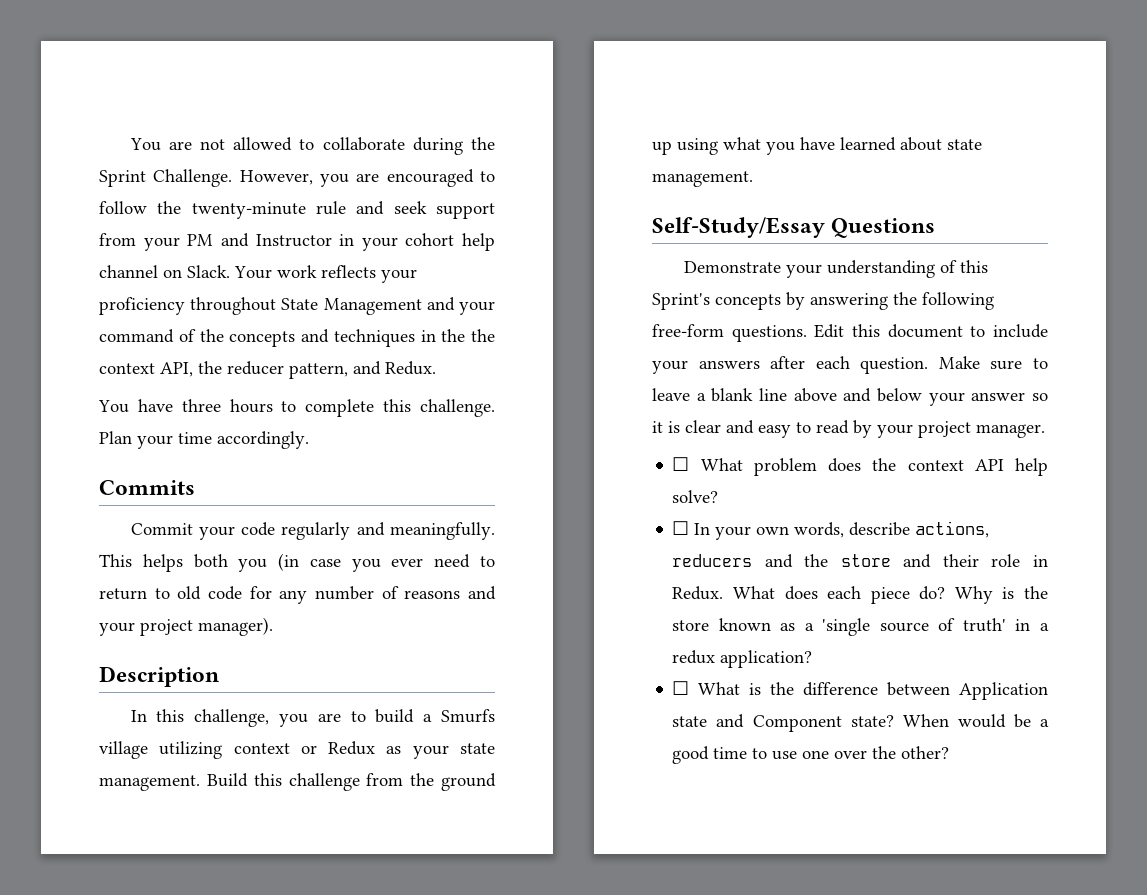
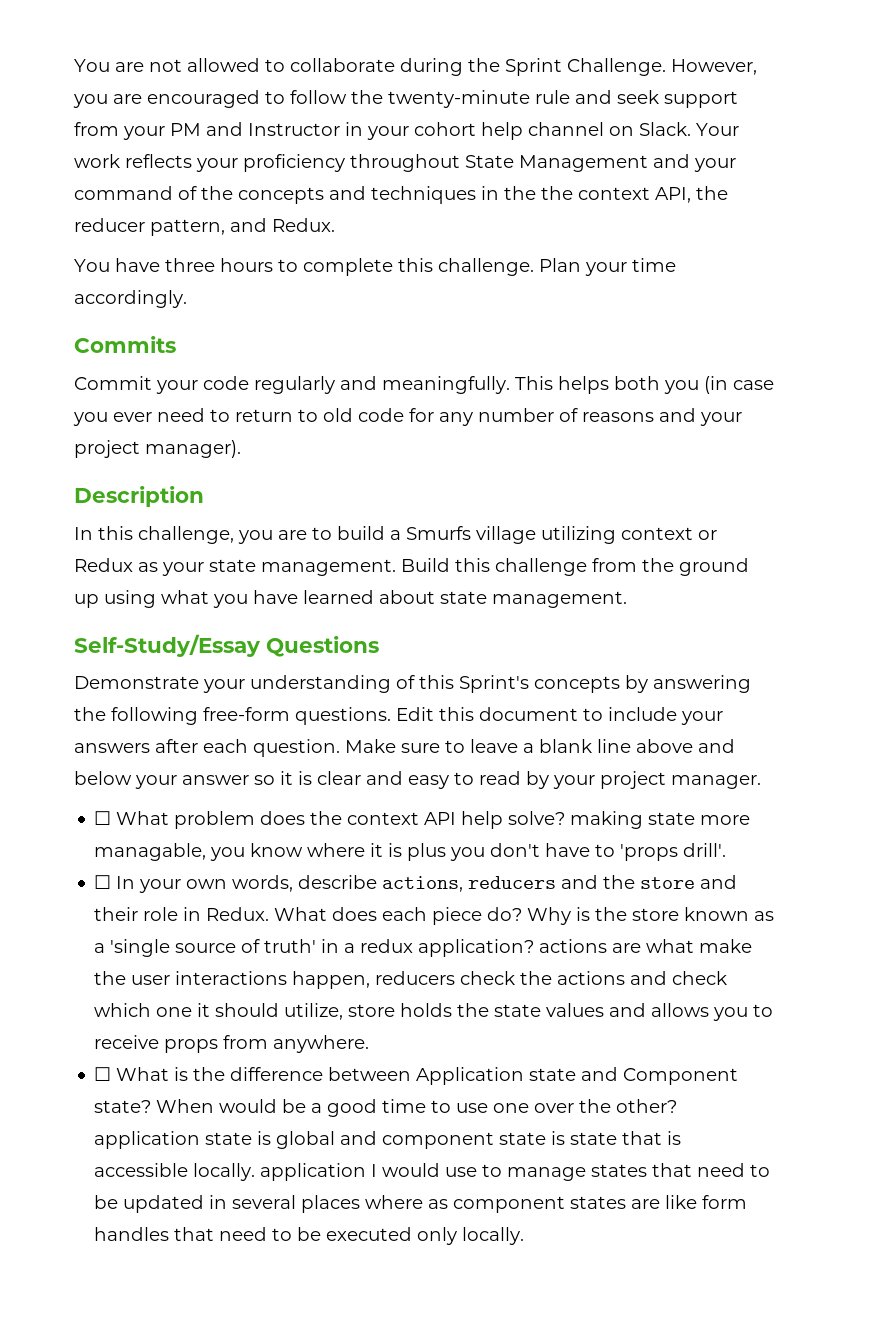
(719, 496) none -> [570,811,751,829] [94,843,727,861] making state more managable, you know where it is plus you don't have to 'props drill'.
(813, 659) none -> [539,939,753,953] [94,971,728,989] [94,1003,774,1021] [94,1035,370,1053] actions are what make the user interactions happen, reducers check the actions and check which one it should utilize, store holds the state values and allows you to receive props from anywhere.
(950, 752) none -> [94,1131,682,1149] [94,1163,771,1181] [94,1195,748,1213] [94,1227,525,1245] application state is global and component state is state that is accessible locally. application I would use to manage states that need to be updated in several places where as component states are like form handles that need to be executed only locally.

